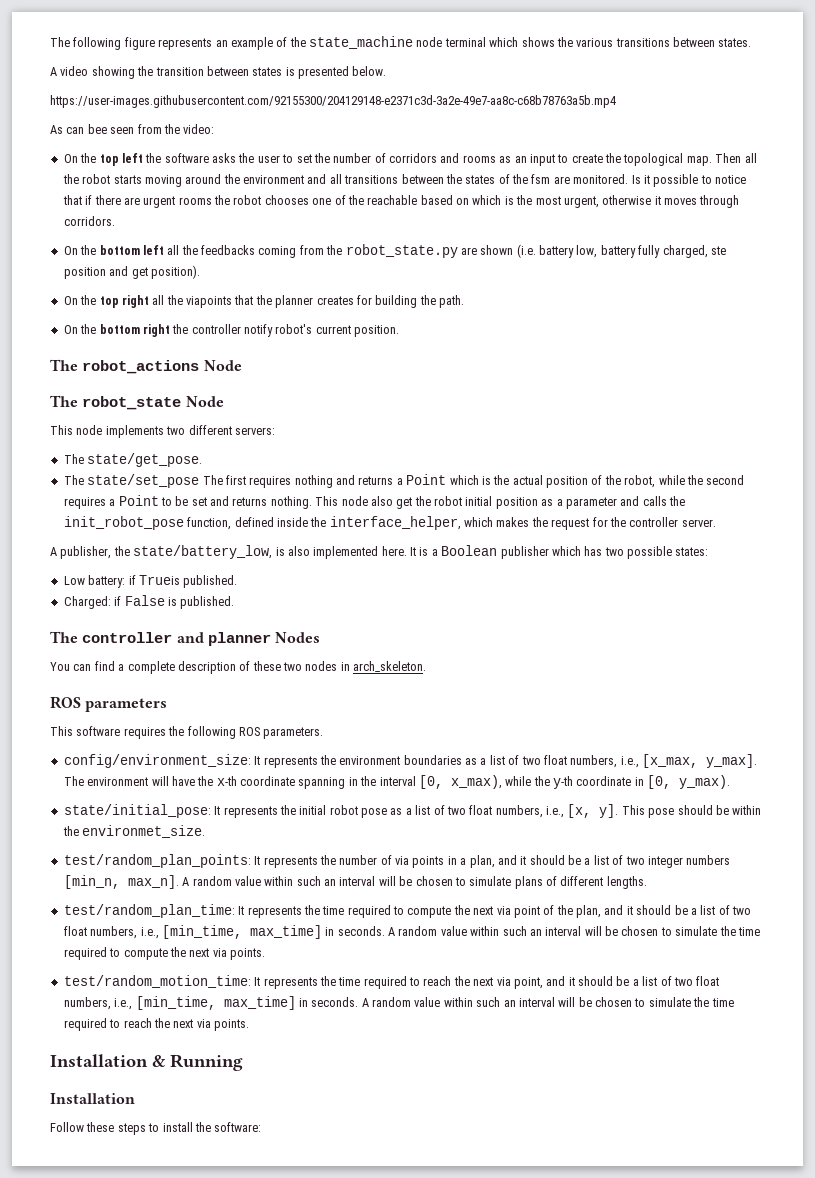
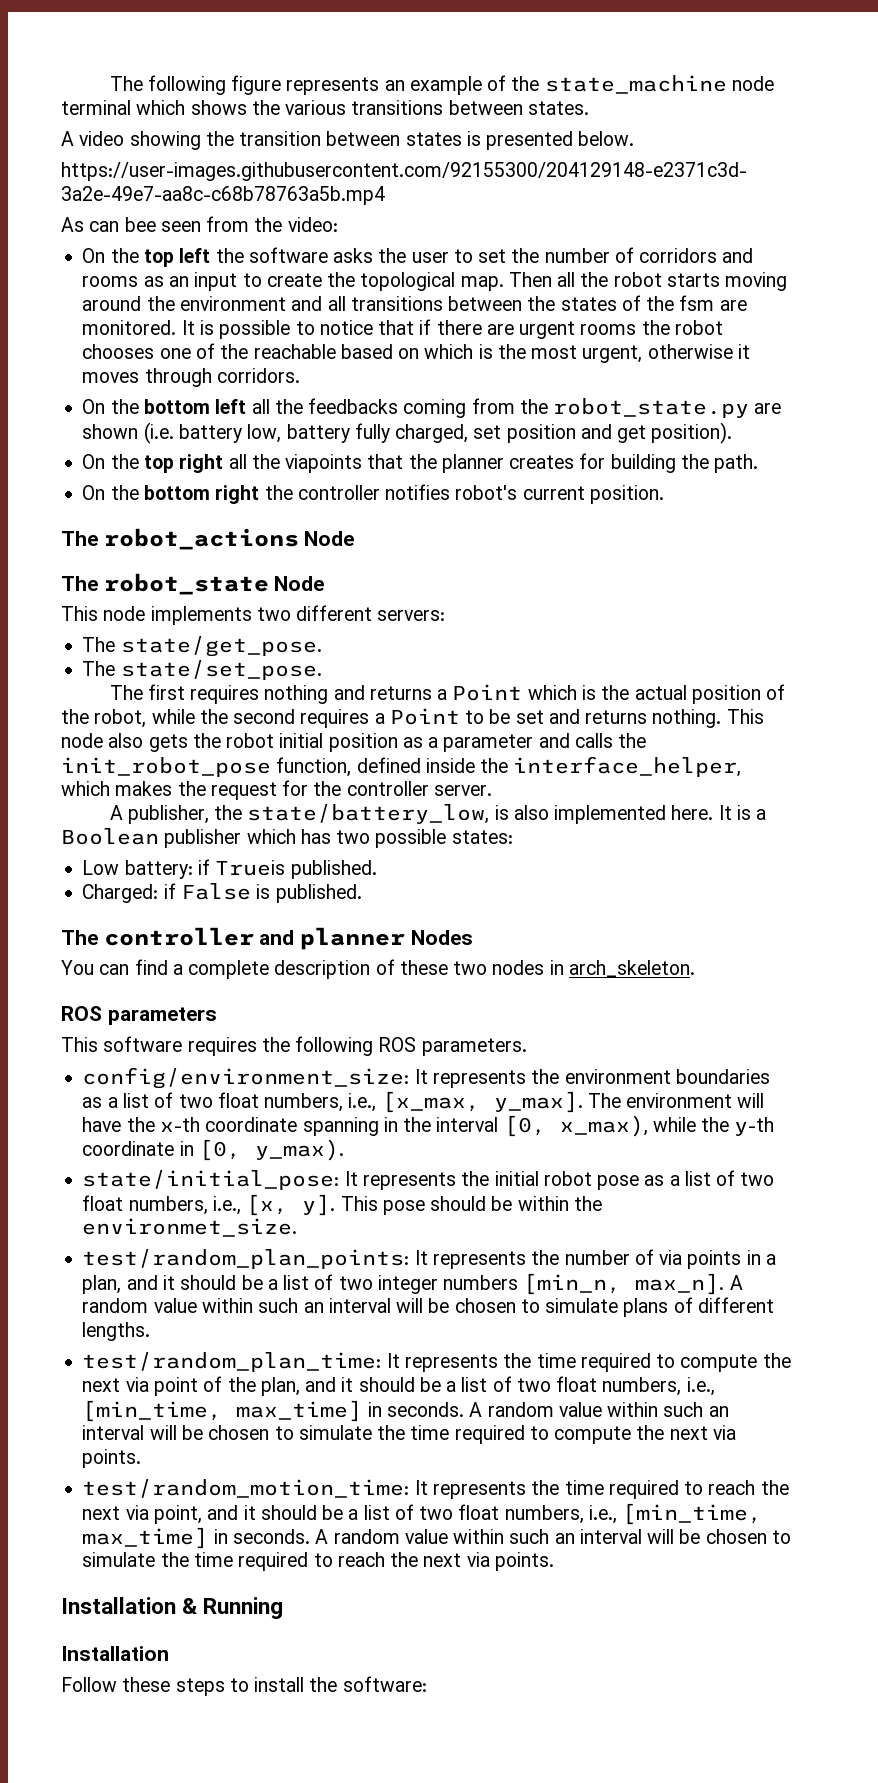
[631,175,650,184] Is it -> [181,320,214,335] It is
[710,246,726,255] ste -> [473,425,502,439] set
[244,324,273,337] notify -> [385,484,451,500] notifies
[87,474,200,488] state/set_pose -> [120,660,322,680] state/set_pose. //
[396,497,413,509] get -> [148,734,188,752] gets

